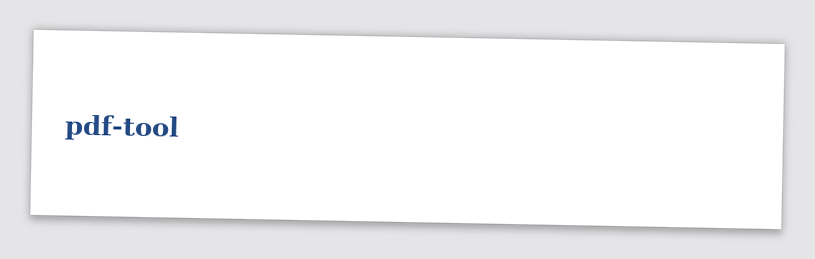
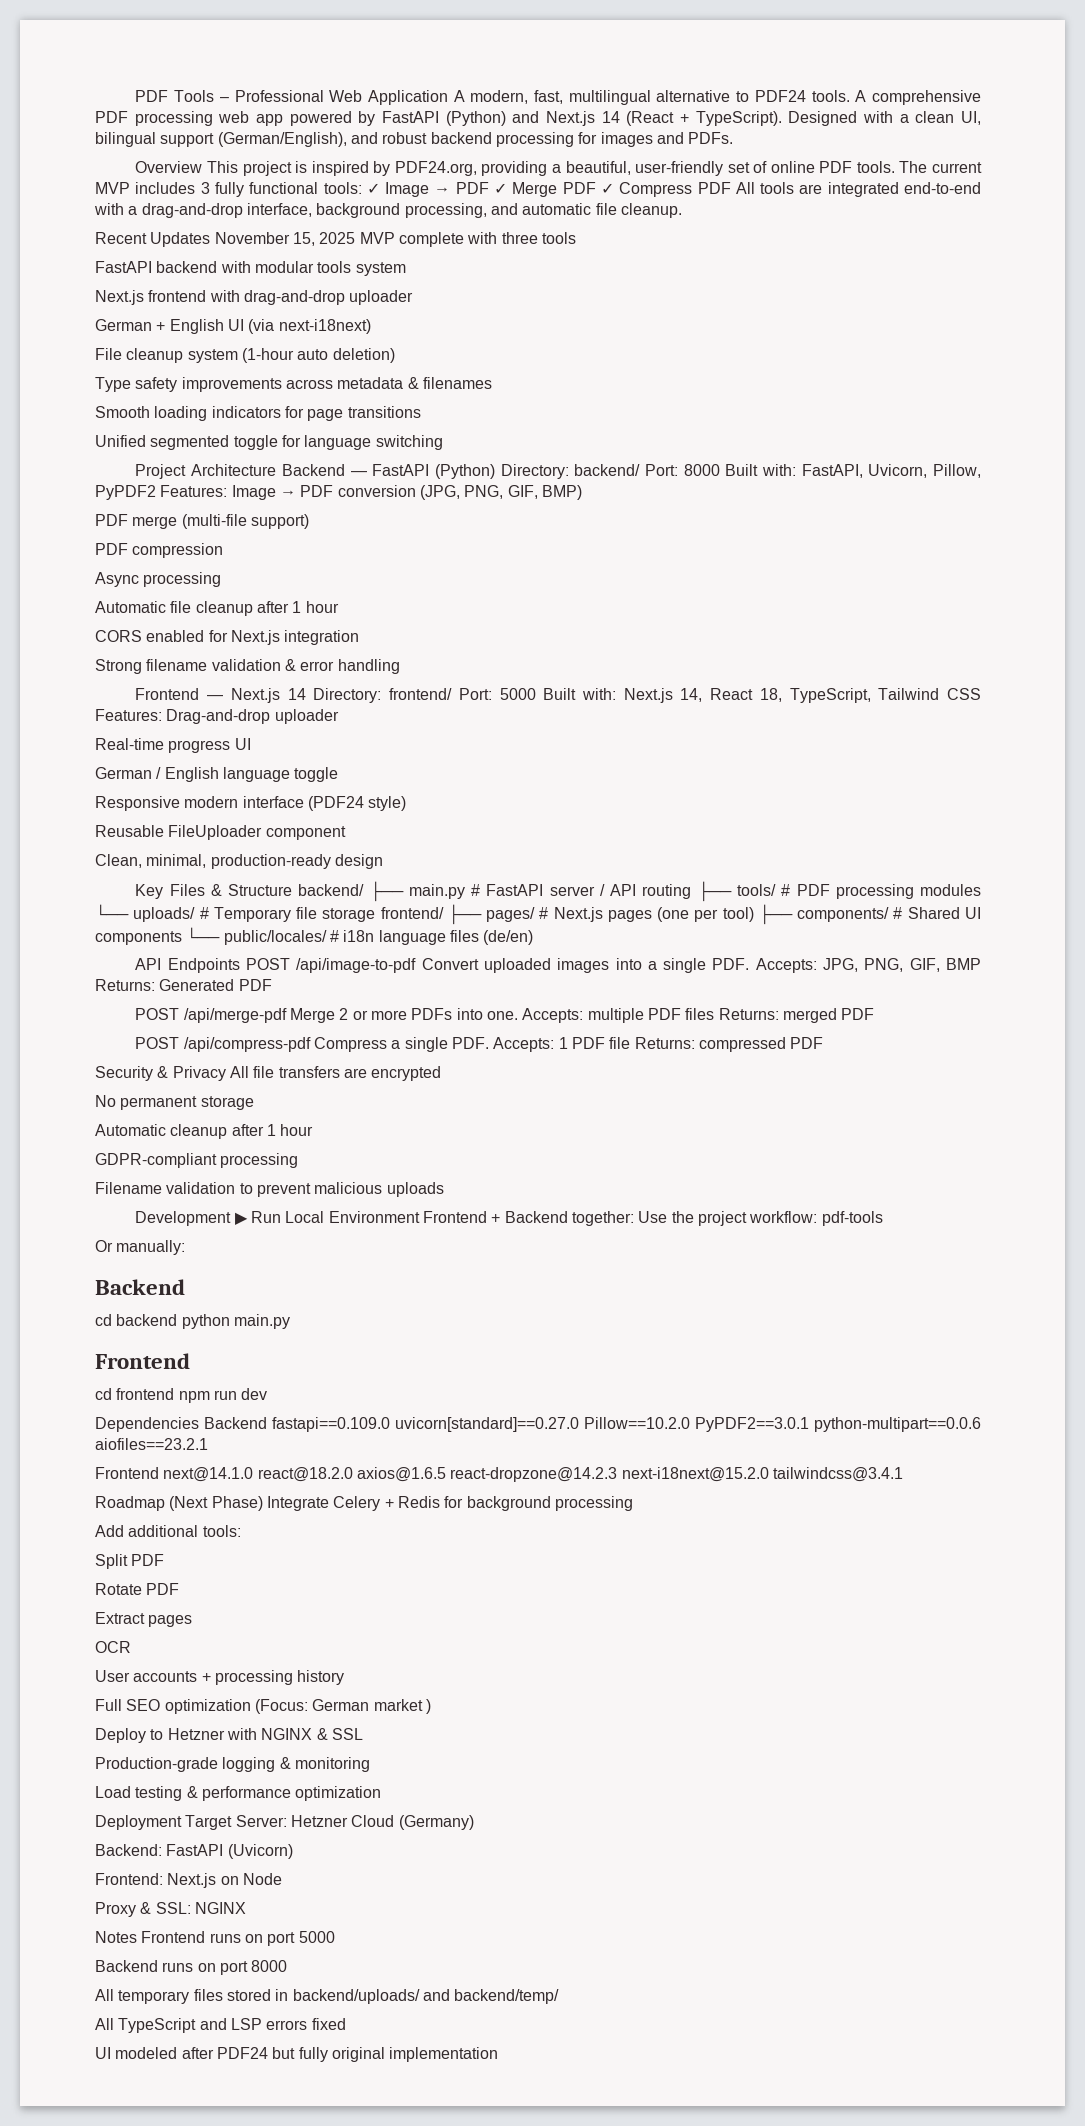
[64,114,180,142] pdf-tool -> [135,90,981,105] [95,111,981,126] [95,132,734,147] [135,161,983,176] [95,182,981,197] [94,203,682,218] [95,232,576,247] [95,261,406,276] [95,290,414,305] [95,319,371,334] [95,348,395,363] [95,377,492,392] [95,406,421,421] [95,435,443,450] [135,464,981,479] [95,485,582,500] [95,514,309,529] [95,543,224,558] [95,572,222,587] [95,601,339,616] [95,630,360,645] [95,659,400,674] [135,688,982,703] [95,709,339,724] [95,738,251,753] [95,767,339,782] [95,796,407,811] [95,825,346,840] [95,854,383,869] [135,881,981,902] [95,904,982,925] [95,927,534,945] [135,958,981,973] [95,979,272,991] [135,1008,875,1023] [135,1037,824,1052] [95,1066,442,1081] [95,1095,254,1110] [95,1124,314,1139] [95,1153,299,1168] [95,1182,444,1197] [135,1211,883,1226] [95,1240,186,1255] [95,1279,185,1295] [95,1314,290,1329] [95,1353,190,1369] [95,1388,268,1403] [95,1417,981,1432] [95,1438,208,1450] [95,1467,903,1482] [95,1496,633,1511] [95,1525,241,1537] [95,1554,165,1569] [95,1583,180,1595] [95,1612,193,1627] [95,1641,131,1653] [95,1670,345,1685] [95,1699,431,1714] [95,1728,363,1743] [95,1757,370,1772] [95,1786,382,1801] [95,1815,474,1830] [95,1844,293,1859] [95,1873,282,1888] [95,1902,246,1917] [95,1931,335,1946] [95,1960,288,1975] [95,1989,560,2004] [95,2018,346,2033] [95,2047,499,2062] PDF Tools – Professional Web Application A modern, fast, multilingual alternative to PDF24 tools. A comprehensive PDF processing web app powered by FastAPI (Python) and Next.js 14 (React + TypeScript). Designed with a clean UI, bilingual support (German/English), and robust backend processing for images and PDFs. // Overview This project is inspired by PDF24.org, providing a beautiful, user-friendly set of online PDF tools. The current MVP includes 3 fully functional tools: ✓ Image → PDF ✓ Merge PDF ✓ Compress PDF All tools are integrated end-to-end with a drag-and-drop interface, background processing, and automatic file cleanup. // Recent Updates November 15, 2025 MVP complete with three tools // FastAPI backend with modular tools system // Next.js frontend with drag-and-drop uploader // German + English UI (via next-i18next) // File cleanup system (1-hour auto deletion) // Type safety improvements across metadata & filenames // Smooth loading indicators for page transitions // Unified segmented toggle for language switching // Project Architecture Backend — FastAPI (Python) Directory: backend/ Port: 8000 Built with: FastAPI, Uvicorn, Pillow, PyPDF2 Features: Image → PDF conversion (JPG, PNG, GIF, BMP) // PDF merge (multi-file support) // PDF compression // Async processing // Automatic file cleanup after 1 hour // CORS enabled for Next.js integration // Strong filename validation & error handling // Frontend — Next.js 14 Directory: frontend/ Port: 5000 Built with: Next.js 14, React 18, TypeScript, Tailwind CSS Features: Drag-and-drop uploader // Real-time progress UI // German / English language toggle // Responsive modern interface (PDF24 style) // Reusable FileUploader component // Clean, minimal, production-ready design // Key Files & Structure backend/ ├── main.py # FastAPI server / API routing ├── tools/ # PDF processing modules └── uploads/ # Temporary file storage frontend/ ├── pages/ # Next.js pages (one per tool) ├── components/ # Shared UI components └── public/locales/ # i18n language files (de/en) // API Endpoints POST /api/image-to-pdf Convert uploaded images into a single PDF. Accepts: JPG, PNG, GIF, BMP Returns: Generated PDF // POST /api/merge-pdf Merge 2 or more PDFs into one. Accepts: multiple PDF files Returns: merged PDF // POST /api/compress-pdf Compress a single PDF. Accepts: 1 PDF file Returns: compressed PDF // Security & Privacy All file transfers are encrypted // No permanent storage // Automatic cleanup after 1 hour // GDPR-compliant processing // Filename validation to prevent malicious uploads // Development ▶ Run Local Environment Frontend + Backend together: Use the project workflow: pdf-tools // Or manually: // Backend // cd backend python main.py // Frontend // cd frontend npm run dev // Dependencies Backend fastapi==0.109.0 uvicorn[standard]==0.27.0 Pillow==10.2.0 PyPDF2==3.0.1 python-multipart==0.0.6 aiofiles==23.2.1 // Frontend next@14.1.0 react@18.2.0 axios@1.6.5 react-dropzone@14.2.3 next-i18next@15.2.0 tailwindcss@3.4.1 // Roadmap (Next Phase) Integrate Celery + Redis for background processing // Add additional tools: // Split PDF // Rotate PDF // Extract pages // OCR // User accounts + processing history // Full SEO optimization (Focus: German market ) // Deploy to Hetzner with NGINX & SSL // Production-grade logging & monitoring // Load testing & performance optimization // Deployment Target Server: Hetzner Cloud (Germany) // Backend: FastAPI (Uvicorn) // Frontend: Next.js on Node // Proxy & SSL: NGINX // Notes Frontend runs on port 5000 // Backend runs on port 8000 // All temporary files stored in backend/uploads/ and backend/temp/ // All TypeScript and LSP errors fixed // UI modeled after PDF24 but fully original implementation

